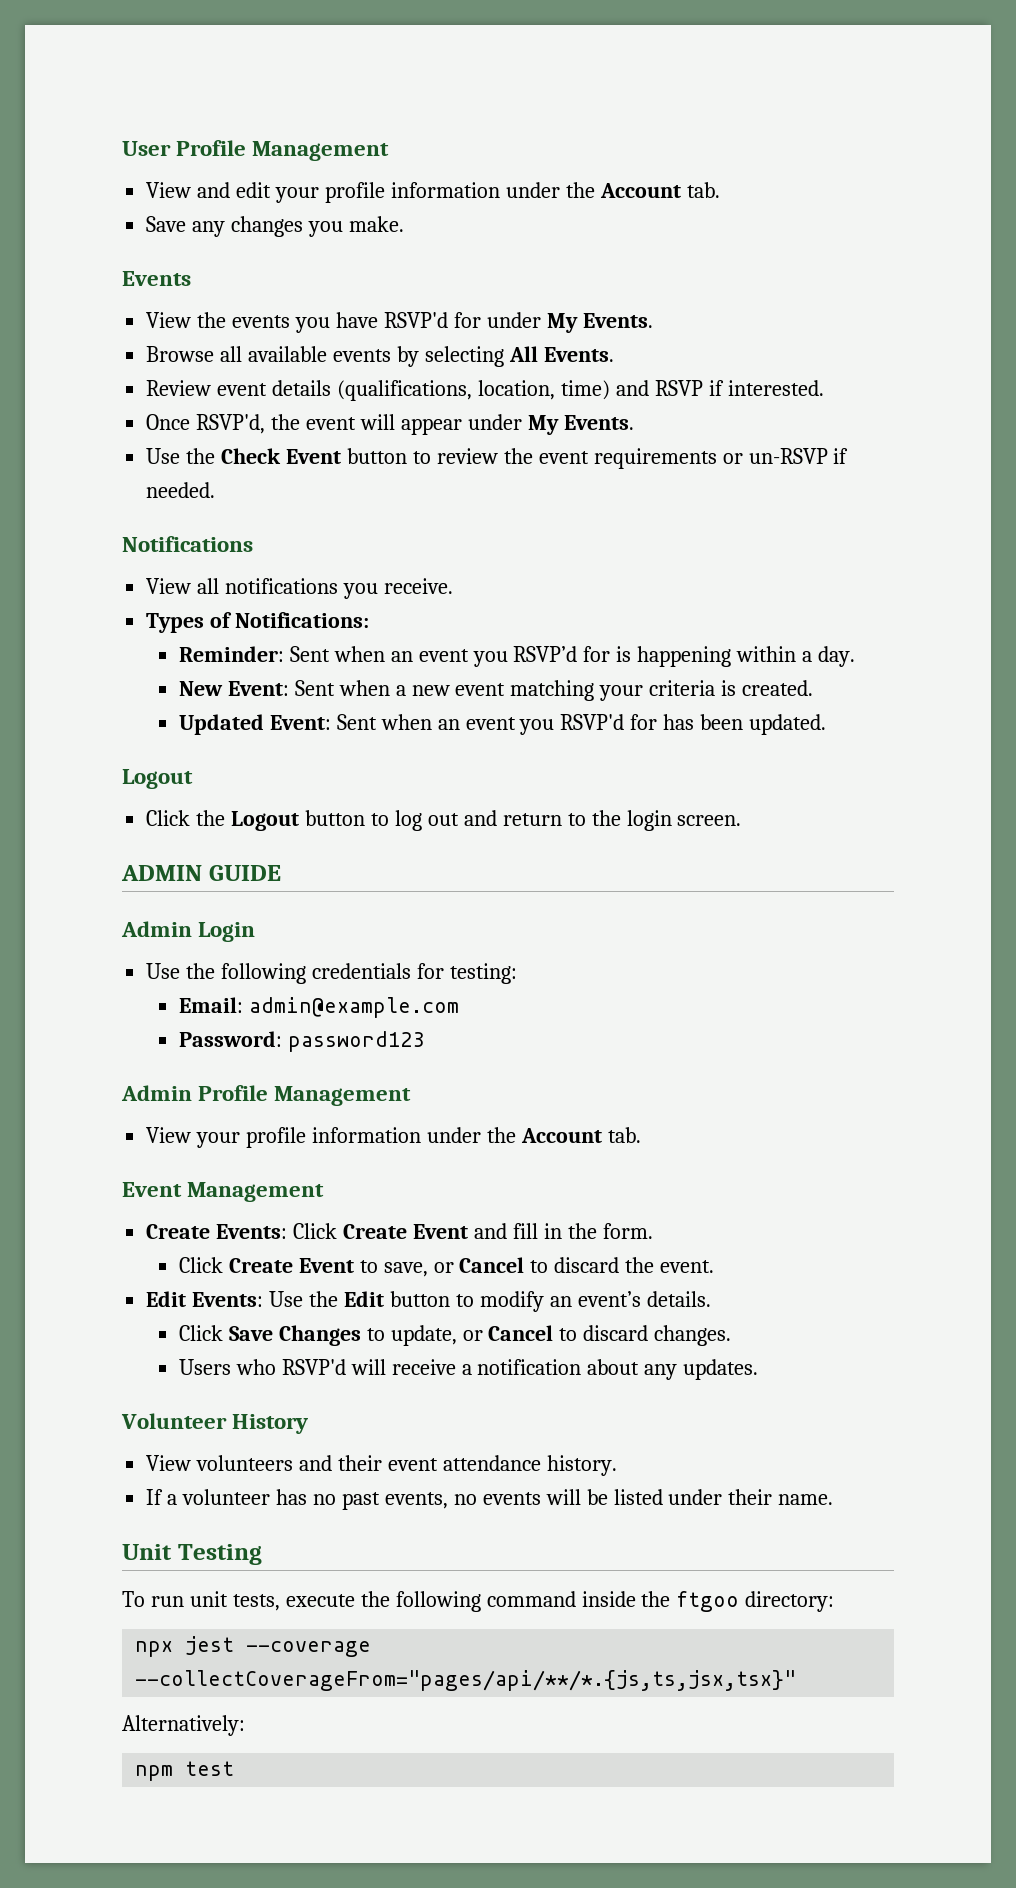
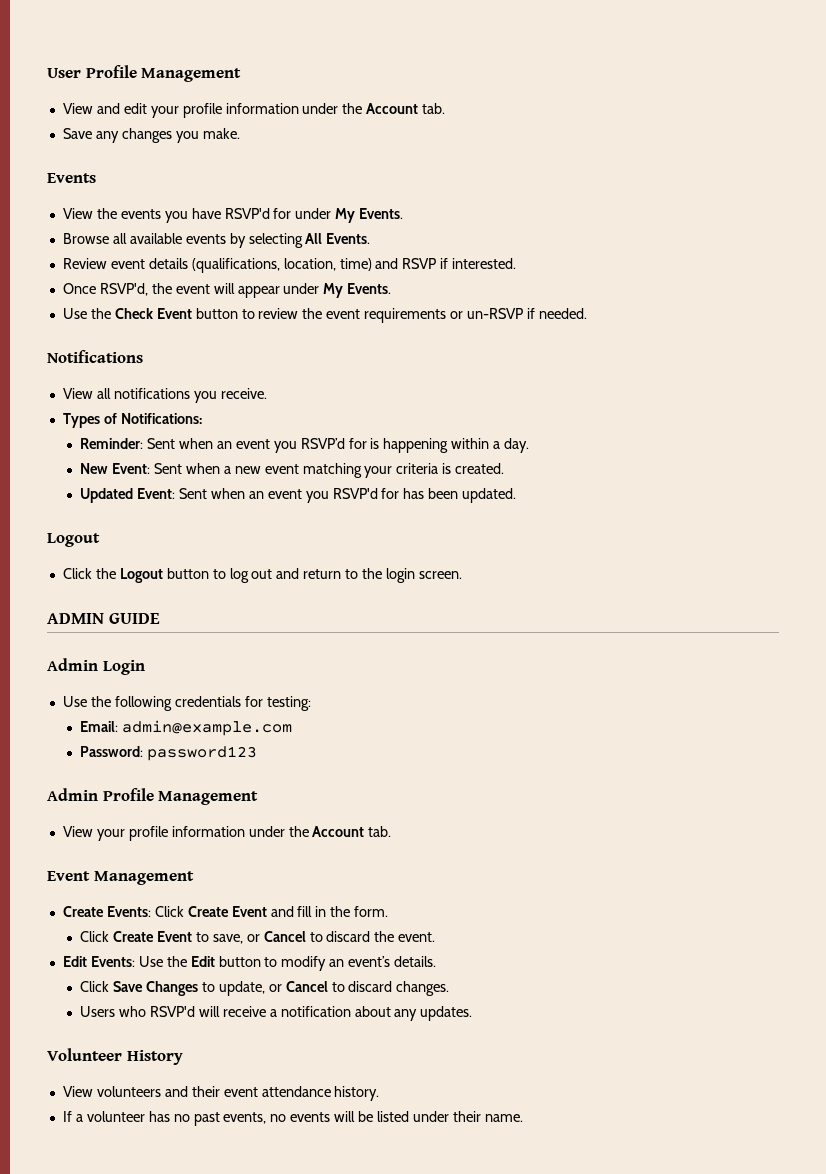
[122,1544,262,1565] [122,1591,835,1612] [135,1636,372,1657] [135,1670,797,1691] [122,1715,245,1736] [135,1761,235,1781] // Unit Testing // To run unit tests, execute the following command inside the ftgoo directory: // npx jest --coverage --collectCoverageFrom="pages/api/**/*.{js,ts,jsx,tsx}" // Alternatively: // npm test -> (523, 1118) none

